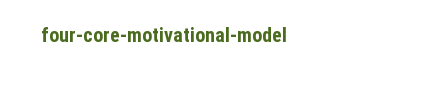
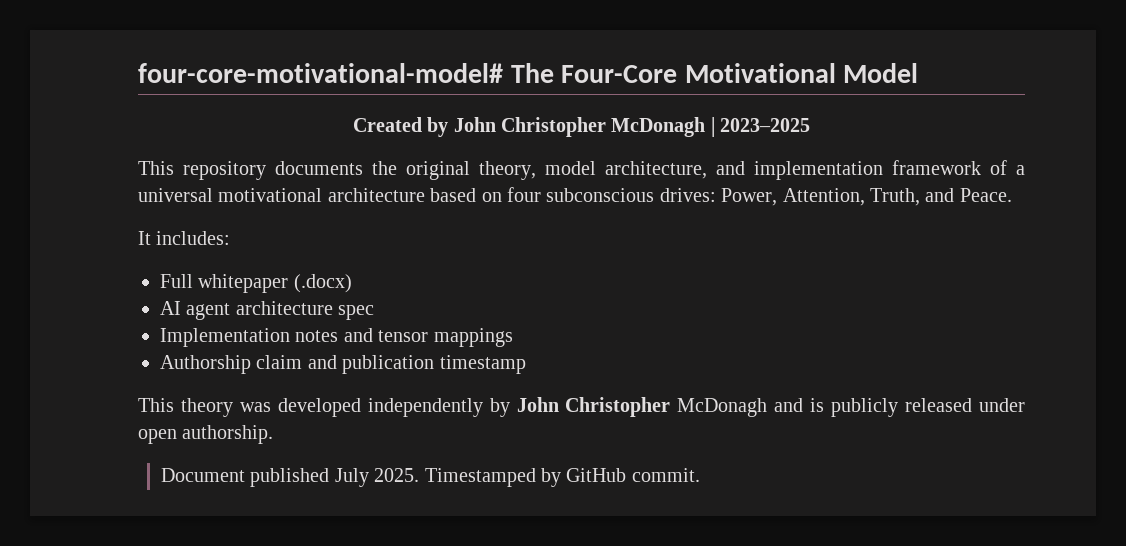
[41,27,287,42] four-core-motivational-model -> [138,63,919,83] [352,117,811,137] [138,160,1025,180] [138,187,1012,206] [138,231,231,245] [160,274,352,293] [160,301,375,320] [160,328,513,347] [160,355,526,374] [138,397,1025,417] [138,425,274,444] [160,468,700,487] four-core-motivational-model# The Four-Core Motivational Model // Created by John Christopher McDonagh | 2023–2025 // This repository documents the original theory, model architecture, and implementation framework of a universal motivational architecture based on four subconscious drives: Power, Attention, Truth, and Peace. // It includes: // Full whitepaper (.docx) // AI agent architecture spec // Implementation notes and tensor mappings // Authorship claim and publication timestamp // This theory was developed independently by John Christopher McDonagh and is publicly released under open authorship. // Document published July 2025. Timestamped by GitHub commit.

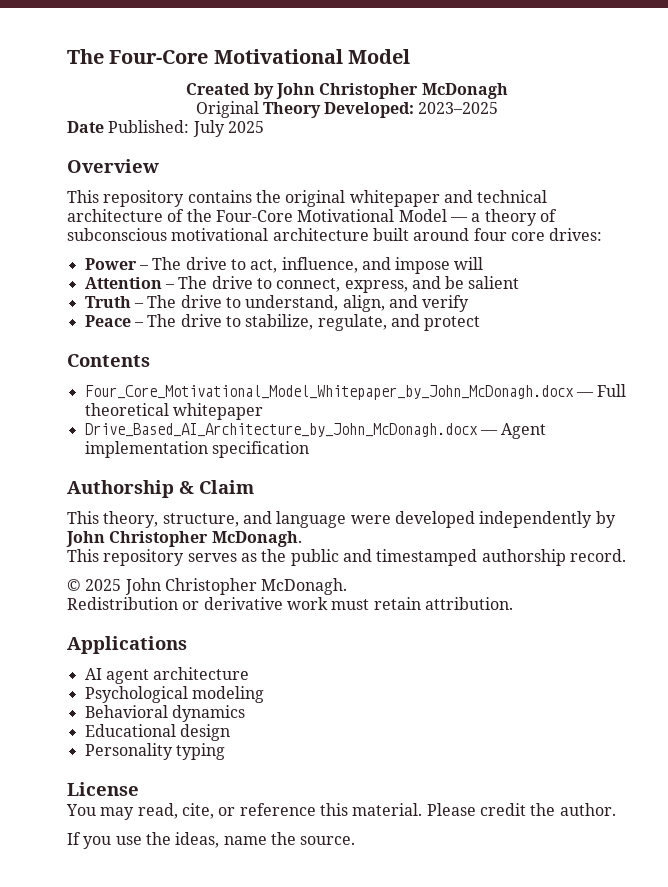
[138,63,503,83] four-core-motivational-model# -> (67, 56) none
[710,117,811,137] [138,161,363,180] | 2023–2025 // This repository documents -> [195,101,499,118] [67,120,264,137] [67,159,159,173] [67,190,252,207] // Original Theory Developed: 2023–2025 // Date Published: July 2025 // Overview // This repository contains
[479,160,1025,180] [138,187,1012,206] [138,231,231,245] [160,274,352,293] [160,301,375,320] [160,328,513,347] [160,355,526,374] [138,398,271,417] theory, model architecture, and implementation framework of a universal motivational architecture based on four subconscious drives: Power, Attention, Truth, and Peace. // It includes: // Full whitepaper (.docx) // AI agent architecture spec // Implementation notes and tensor mappings // Authorship claim and publication timestamp // This theory was -> [349,190,548,207] [67,209,557,226] [67,228,603,241] [84,257,484,274] [84,276,520,293] [84,295,470,312] [84,314,481,331] [67,354,150,367] [84,384,627,400] [84,403,263,420] [84,423,547,439] [84,441,309,458] [67,480,254,498] [67,511,391,528] whitepaper and technical architecture of the Four-Core Motivational Model — a theory of subconscious motivational architecture built around four core drives: // Power – The drive to act, influence, and impose will // Attention – The drive to connect, express, and be salient // Truth – The drive to understand, align, and verify // Peace – The drive to stabilize, regulate, and protect // Contents // Four_Core_Motivational_Model_Whitepaper_by_John_McDonagh.docx — Full theoretical whitepaper // Drive_Based_AI_Architecture_by_John_McDonagh.docx — Agent implementation specification // Authorship & Claim // This theory, structure, and language were
[677,398,1025,417] [138,425,274,444] [160,468,700,487] McDonagh and is publicly released under open authorship. // Document published July 2025. Timestamped by GitHub commit. -> [211,531,302,547] [67,549,626,566] [67,578,348,595] [67,597,513,610] [67,636,187,654] [84,667,250,684] [84,686,264,703] [84,705,245,722] [84,724,230,741] [84,743,225,760] [67,782,139,796] [66,803,616,820] [67,832,356,849] McDonagh. // This repository serves as the public and timestamped authorship record. // © 2025 John Christopher McDonagh. // Redistribution or derivative work must retain attribution. // Applications // AI agent architecture // Psychological modeling // Behavioral dynamics // Educational design // Personality typing // License // You may read, cite, or reference this material. Please credit the author. // If you use the ideas, name the source.

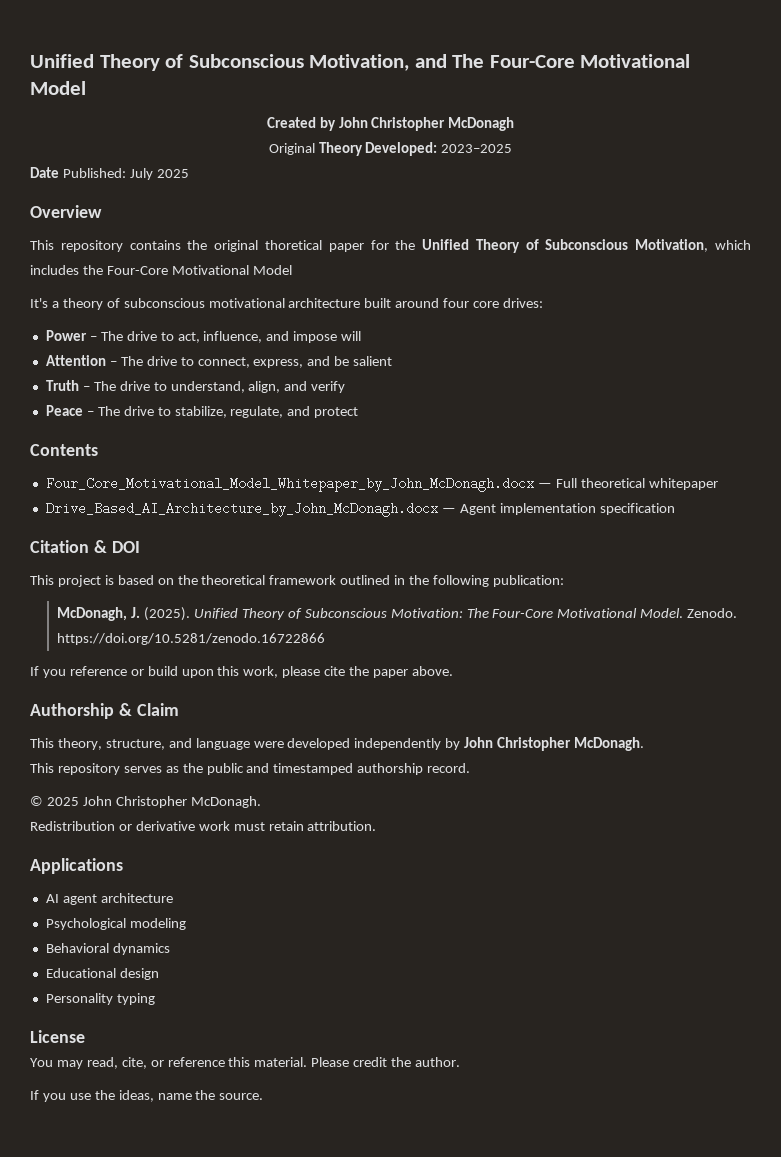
(67, 56) none -> [30,54,447,71] Unified Theory of Subconscious Motivation, and
[349,190,548,207] [67,209,185,222] whitepaper and technical architecture of -> [264,239,751,253] [30,265,79,275] thoretical paper for the Unified Theory of Subconscious Motivation, which includes
[449,217,468,222] — -> [30,298,48,308] // It's
(309, 449) none -> [30,540,140,553] [30,575,564,587] [57,607,738,621] [57,633,326,645] [30,666,453,678] // Citation & DOI // This project is based on the theoretical framework outlined in the following publication: // McDonagh, J. (2025). Unified Theory of Subconscious Motivation: The Four-Core Motivational Model. Zenodo. https://doi.org/10.5281/zenodo.16722866 // If you reference or build upon this work, please cite the paper above.

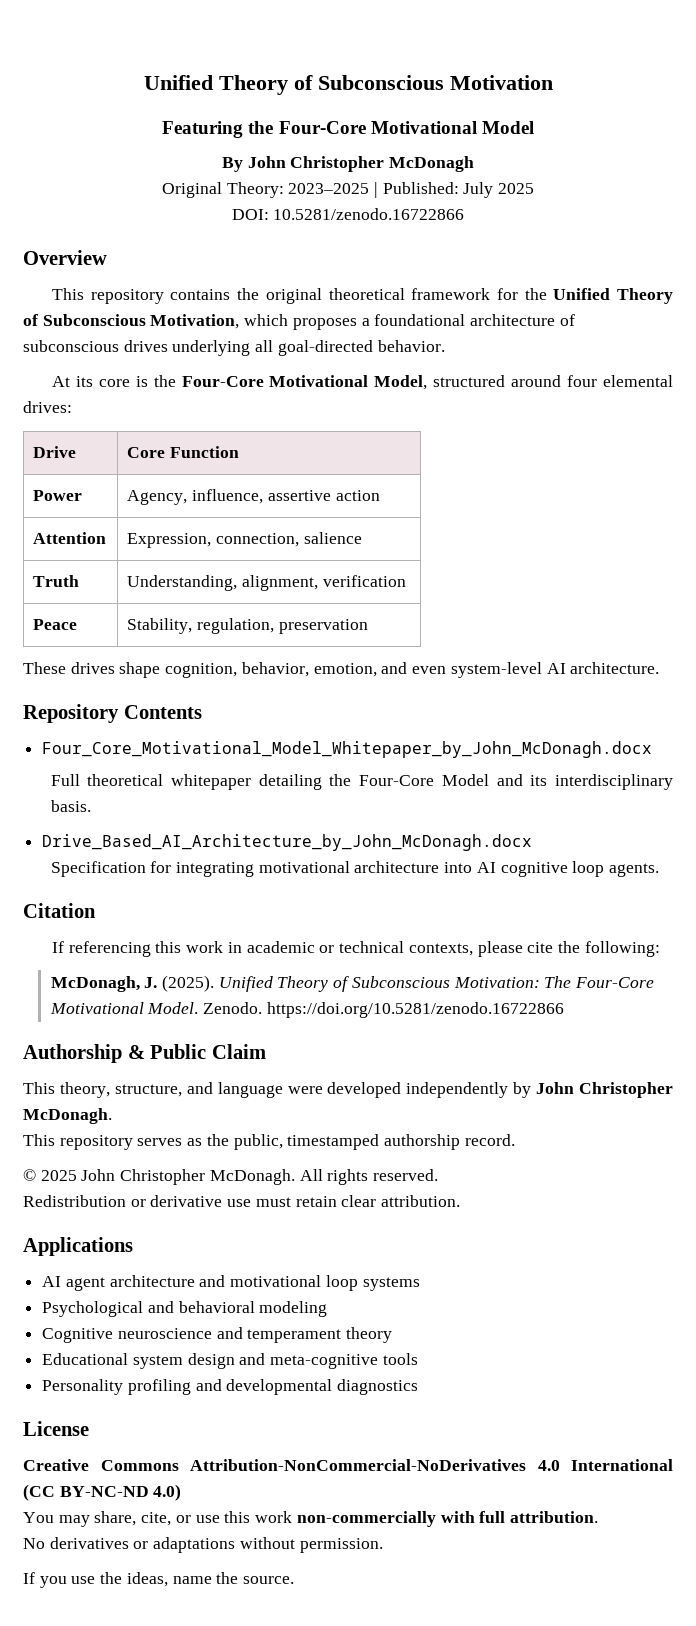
[30,54,691,71] [30,81,86,95] [266,117,336,131] Unified Theory of Subconscious Motivation, and The Four-Core Motivational Model // Created by -> [143,75,553,95] [162,121,534,138] [221,157,243,172] Unified Theory of Subconscious Motivation // Featuring the Four-Core Motivational Model // By
[318,142,438,156] Theory Developed: -> [226,182,284,198] Theory:
[30,167,59,178] // Date -> [374,182,378,198] |
(189, 173) none -> [231,208,465,220] // DOI: 10.5281/zenodo.16722866
[264,240,364,252] thoretical paper -> [328,288,491,300] theoretical framework
[30,265,292,275] [30,298,392,310] includes the Four-Core Motivational Model // It's a theory of subconscious motivational architecture built -> [292,314,575,330] [23,340,445,356] [52,375,506,390] proposes a foundational architecture of subconscious drives underlying all goal-directed behavior. // At its core is the Four-Core Motivational Model, structured
[473,301,500,308] core -> [603,375,673,387] elemental
[45,330,362,343] [45,355,393,368] [45,380,346,393] [45,405,359,418] // Power – The drive to act, influence, and impose will // Attention – The drive to connect, express, and be salient // Truth – The drive to understand, align, and verify // Peace – The drive to stabilize, regulate, and protect // -> [33,446,77,458] [127,446,240,458] [33,490,83,501] [127,489,380,505] [33,532,107,544] [127,532,362,548] [33,575,80,587] [127,575,406,591] [33,619,78,630] [127,618,368,634] [23,662,660,678] [23,704,119,723] // Drive | Core Function // Power | Agency, influence, assertive action // Attention | Expression, connection, salience // Truth | Understanding, alignment, verification // Peace | Stability, regulation, preservation // These drives shape cognition, behavior, emotion, and even system-level AI architecture. // Repository
[537,483,552,488] — -> (653, 749) //
[45,502,675,517] [30,540,140,553] [30,575,564,587] // Drive_Based_AI_Architecture_by_John_McDonagh.docx — Agent implementation specification // Citation & DOI // This project is based on the theoretical framework outlined in the following publication: -> [258,774,673,790] [50,800,91,812] [42,834,533,851] [50,861,660,877] [23,903,96,918] [52,941,660,957] detailing the Four-Core Model and its interdisciplinary basis. // Drive_Based_AI_Architecture_by_John_McDonagh.docx // Specification for integrating motivational architecture into AI cognitive loop agents. // Citation // If referencing this work in academic or technical contexts, please cite the following:
[30,666,453,678] // If you reference or build upon this work, please cite the paper above. -> (564, 1010) none
(132, 709) none -> [150,1044,207,1059] Public
[206,763,270,775] public and -> [233,1134,283,1150] public,
(261, 802) none -> [299,1169,439,1185] All rights reserved.
[198,821,230,831] work -> [227,1199,252,1207] use
(304, 826) none -> [341,1195,377,1207] clear
(173, 898) none -> [199,1275,420,1291] and motivational loop systems
(126, 924) none -> [147,1301,255,1313] and behavioral
[45,943,170,955] Behavioral dynamics -> [42,1327,393,1343] Cognitive neuroscience and temperament theory
(116, 973) none -> [132,1355,183,1369] system
[45,993,155,1005] [30,1030,85,1043] // Personality typing // License -> [239,1353,418,1369] [42,1379,419,1395] [23,1421,89,1436] [23,1459,673,1471] [23,1484,182,1501] and meta-cognitive tools // Personality profiling and developmental diagnostics // License // Creative Commons Attribution-NonCommercial-NoDerivatives 4.0 International (CC BY-NC-ND 4.0)
[86,1057,118,1069] read, -> [94,1511,137,1526] share,
[167,1057,461,1067] reference this material. Please credit the author. -> [195,1511,598,1527] [23,1537,383,1553] use this work non-commercially with full attribution. // No derivatives or adaptations without permission.

